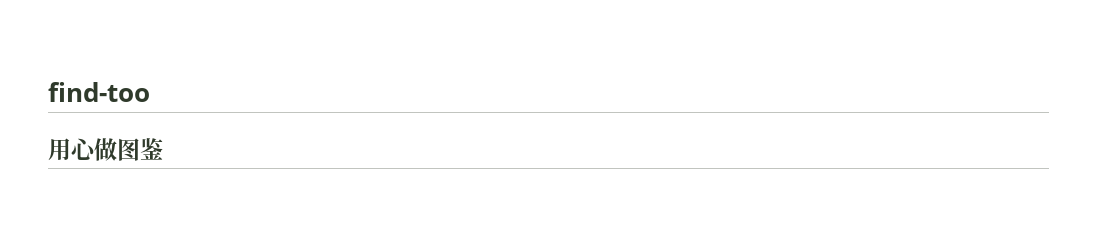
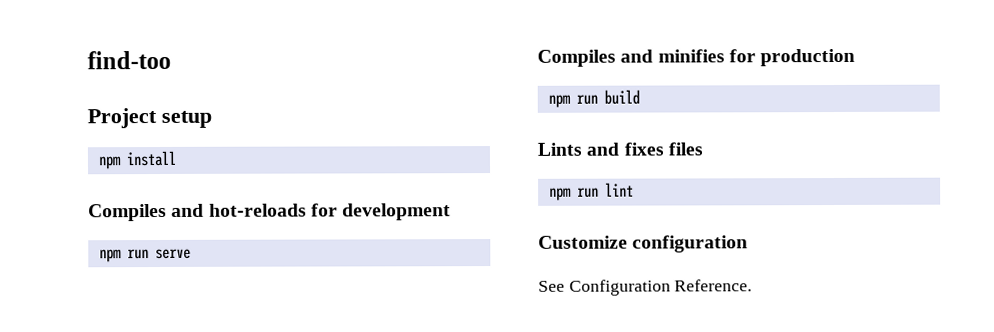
[48,138,163,161] 用心做图鉴 -> [87,108,212,129] [97,150,176,170] [88,203,452,222] [98,248,191,263] [537,48,856,67] [547,89,640,108] [537,142,703,156] [548,182,634,201] [538,235,749,253] [538,279,753,296] Project setup // npm install // Compiles and hot-reloads for development // npm run serve // Compiles and minifies for production // npm run build // Lints and fixes files // npm run lint // Customize configuration // See Configuration Reference.

